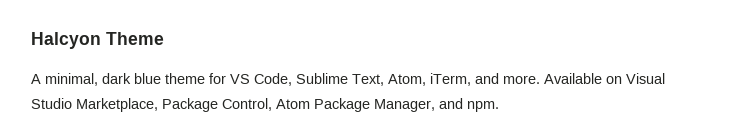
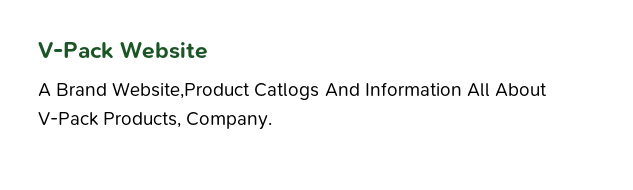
[31,32,164,49] Halcyon Theme -> [38,41,209,59] V-Pack Website
[45,73,665,86] [31,98,499,112] minimal, dark blue theme for VS Code, Sublime Text, Atom, iTerm, and more. Available on Visual Studio Marketplace, Package Control, Atom Package Manager, and npm. -> [56,82,547,100] [38,112,273,130] Brand Website,Product Catlogs And Information All About V-Pack Products, Company.

